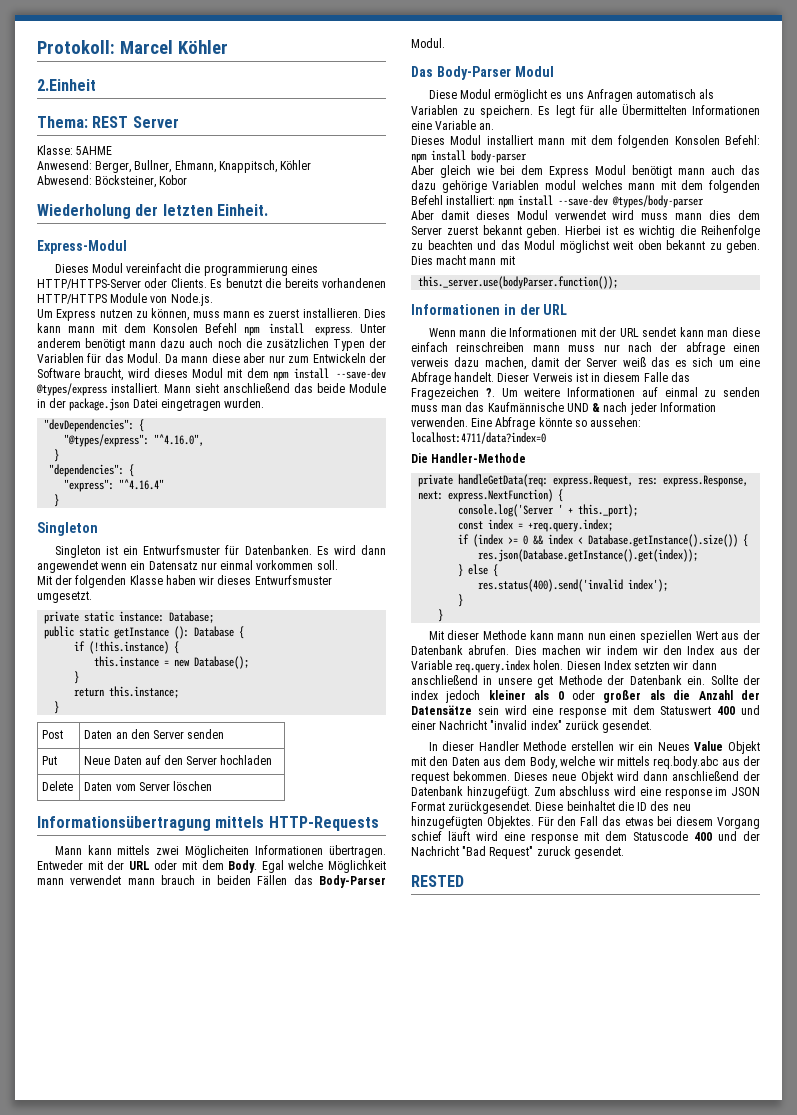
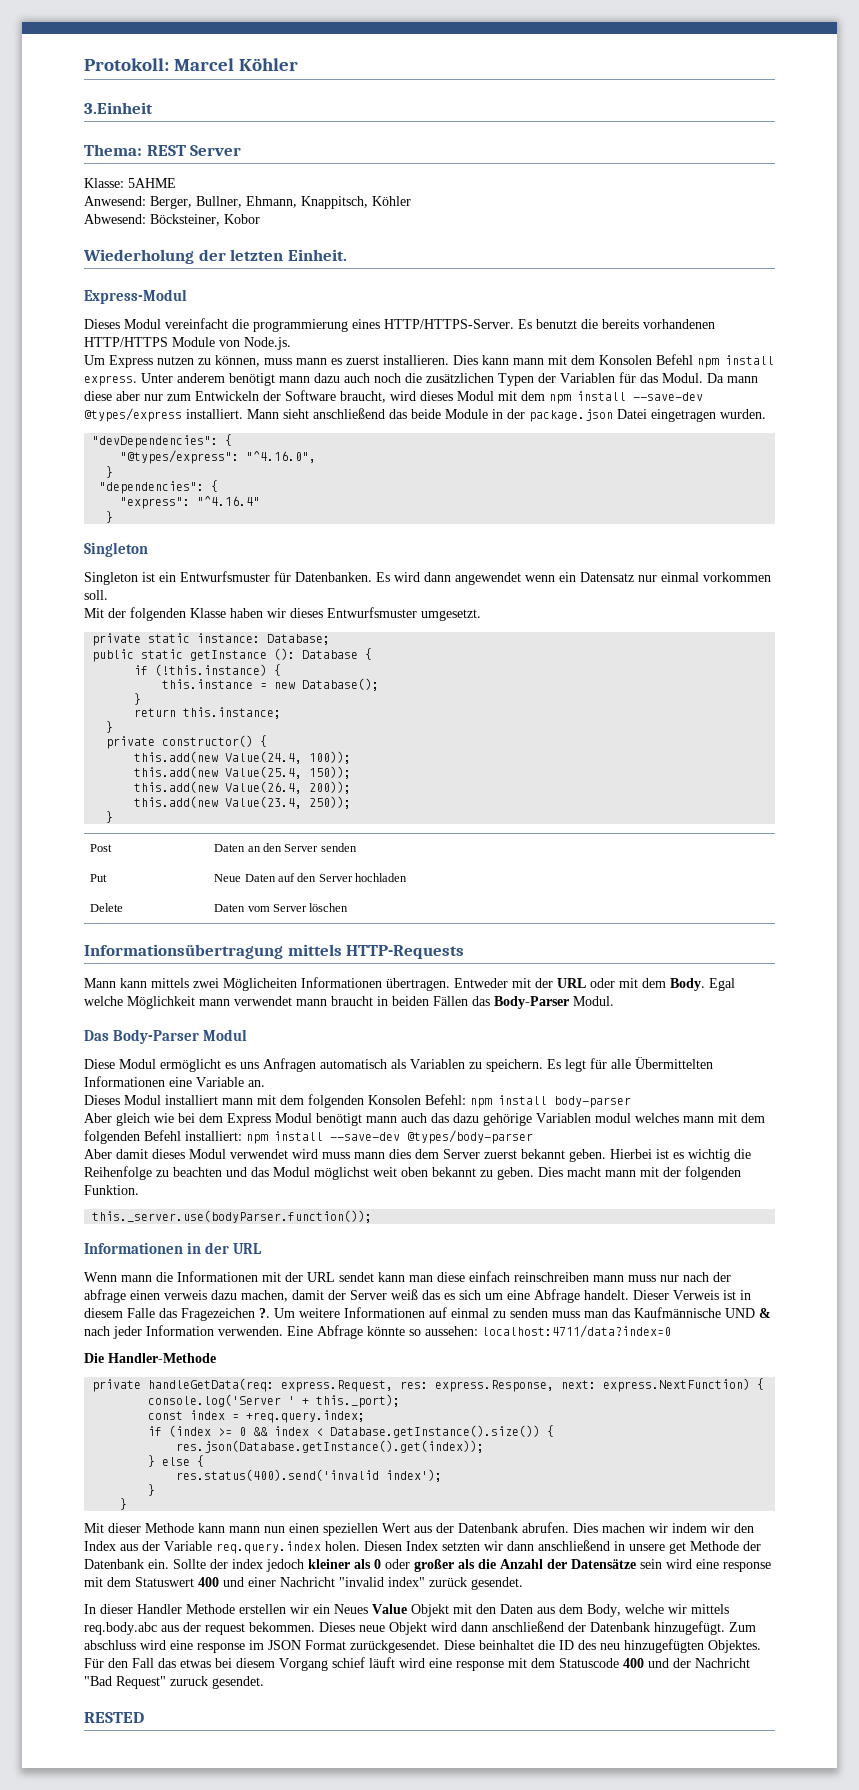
[37,79,96,91] 2.Einheit -> [84,102,153,114] 3.Einheit
[37,278,207,289] HTTP/HTTPS-Server oder Clients. -> [384,319,514,329] HTTP/HTTPS-Server.
(60, 707) none -> [106,735,268,749] [134,751,352,764] [134,766,352,779] [134,781,352,794] [134,796,352,809] [106,811,114,823] // private constructor() { // this.add(new Value(24.4, 100)); // this.add(new Value(25.4, 150)); // this.add(new Value(26.4, 200)); // this.add(new Value(23.4, 250)); // }
[161,875,196,885] brauch -> [331,996,373,1006] braucht
(515, 260) none -> [663,1166,741,1180] [84,1185,139,1195] der folgenden Funktion.

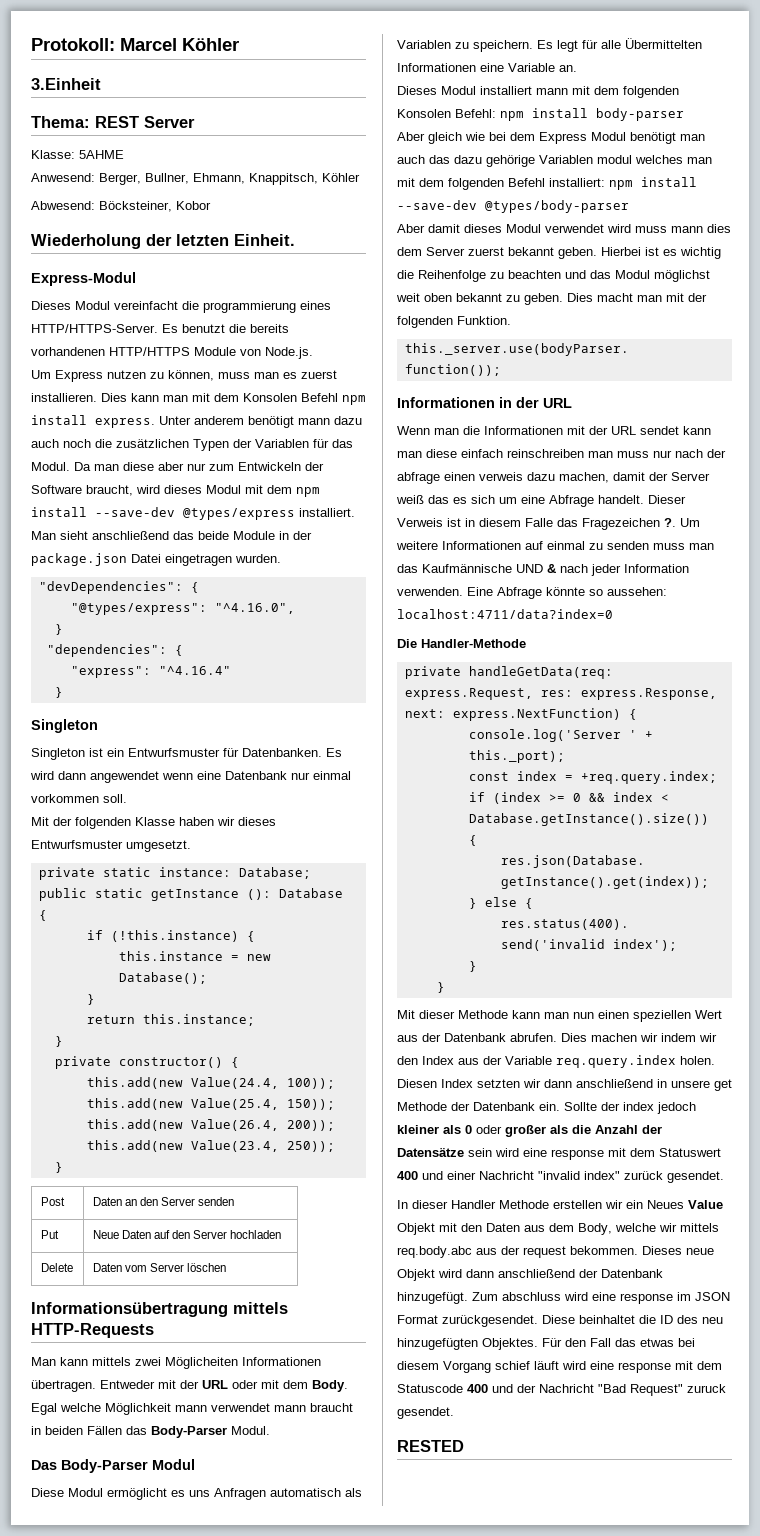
[296,358,327,365] mann -> [254,372,279,379] man
[513,358,544,365] mann -> [163,395,188,402] man
[727,376,758,383] mann -> [94,464,119,471] man
[247,409,279,419] Mann -> [31,531,56,540] Man
[559,572,634,582] ein Datensatz -> [197,771,287,780] eine Datenbank
[84,978,116,988] Mann -> [31,1357,56,1366] Man
[366,1116,397,1123] mann -> [680,134,705,141] man
[683,1116,714,1123] mann -> [687,157,712,164] man
[605,1170,636,1177] mann -> [637,295,662,302] man
[121,1275,152,1282] mann -> [434,428,459,435] man
[593,1275,624,1282] mann -> [588,451,613,458] man
[229,1526,260,1533] mann -> [544,1012,569,1019] man

